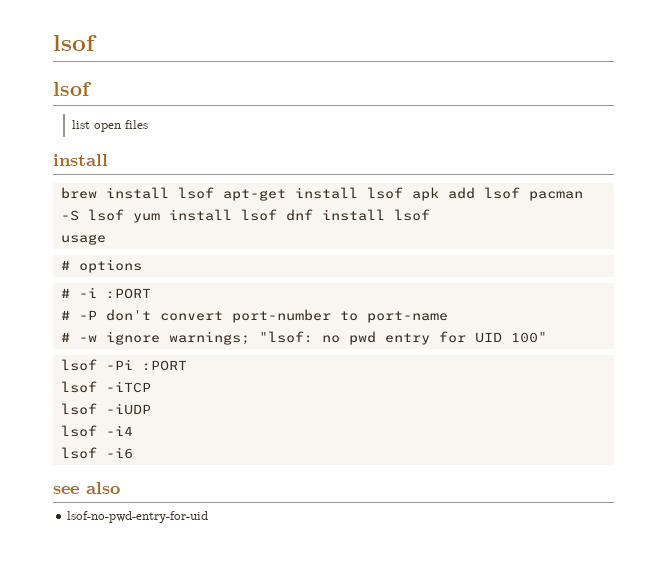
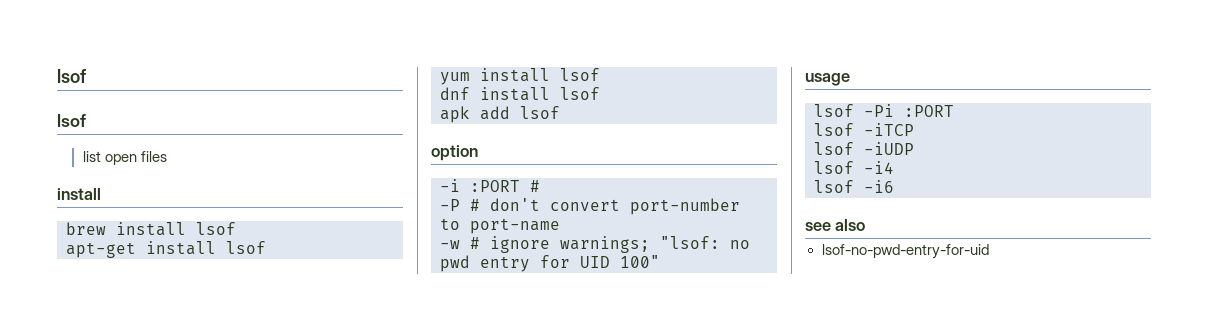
(214, 193) none -> (236, 228) //
[411,187,583,201] [60,209,124,221] apk add lsof pacman -S lsof -> (266, 247) //
(277, 215) none -> (600, 74) //
[60,234,106,245] [60,259,142,273] [60,288,70,298] usage // # options // # -> [440,106,560,123] [431,145,478,161] apk add lsof // option //
[60,310,97,320] // # -P -> [530,180,540,192] [440,199,480,211] # // -P #
[60,332,97,342] # -w -> [440,237,480,249] -w #
(547, 337) none -> [805,73,850,86] // usage

